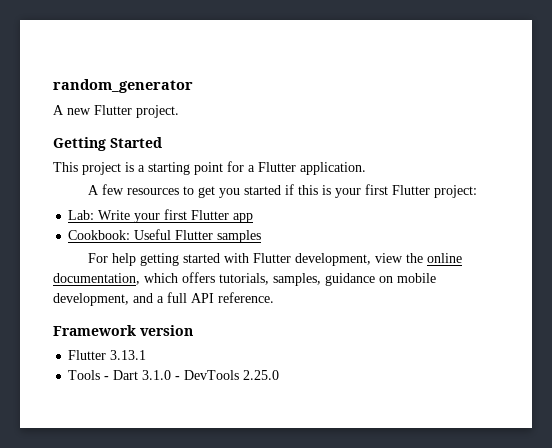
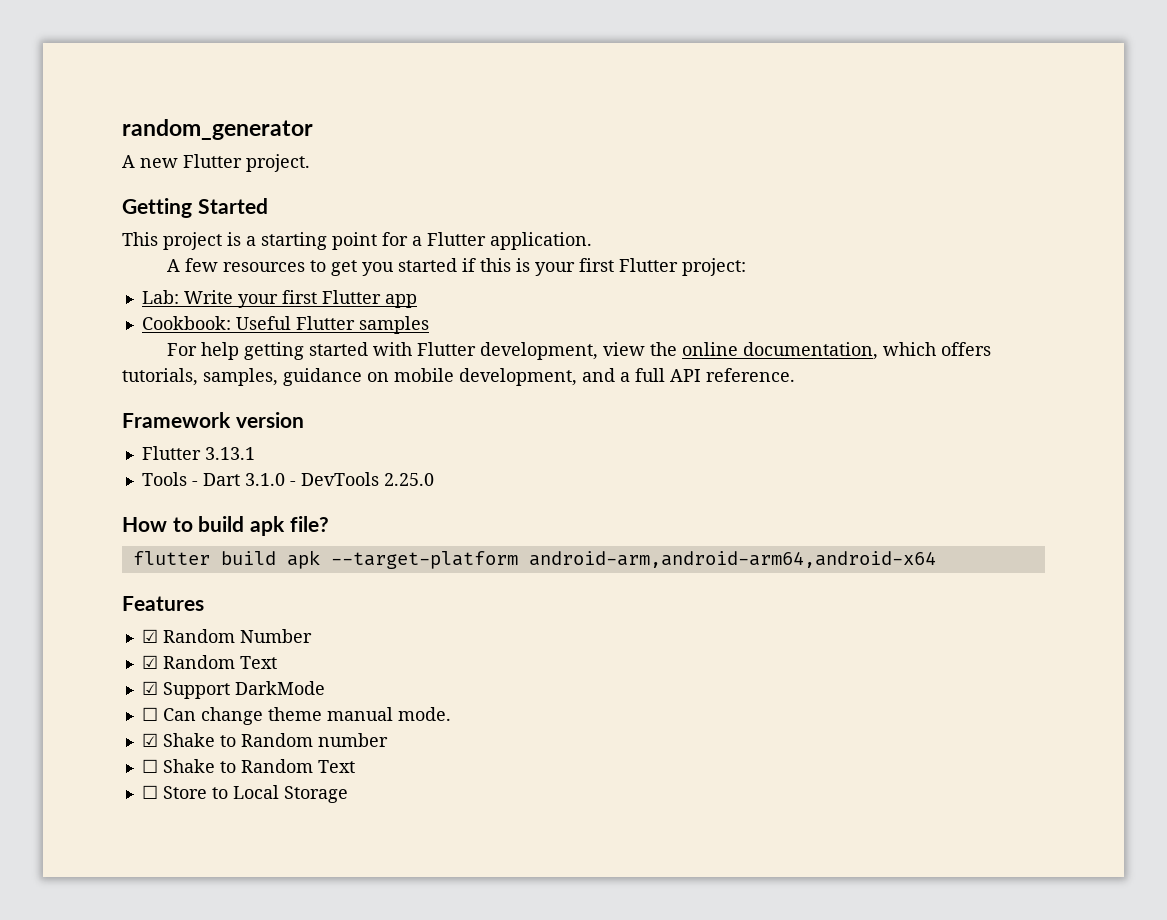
(280, 375) none -> [122,516,329,536] [132,550,936,569] [122,596,204,611] [141,629,312,643] [141,655,277,669] [141,681,325,699] [141,707,451,725] [141,733,388,747] [141,759,355,773] [141,785,348,803] // How to build apk file? // flutter build apk --target-platform android-arm,android-arm64,android-x64 // Features // ☑ Random Number // ☑ Random Text // ☑ Support DarkMode // ☐ Can change theme manual mode. // ☑ Shake to Random number // ☐ Shake to Random Text // ☐ Store to Local Storage

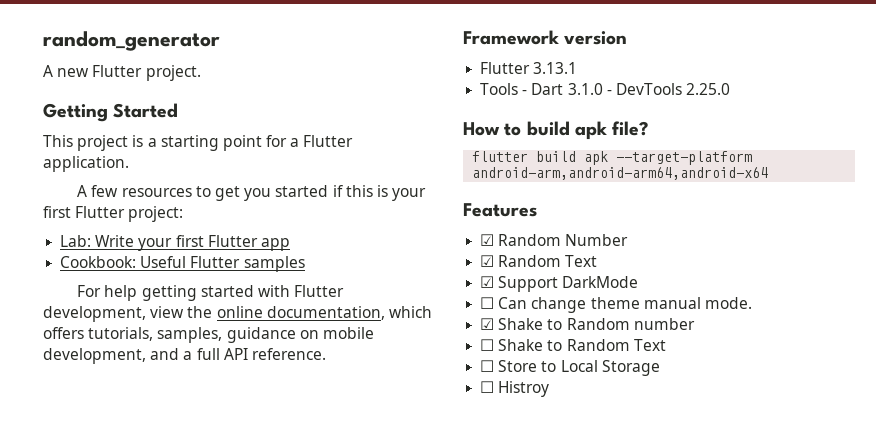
(348, 794) none -> [480,381,550,397] // ☐ Histroy

